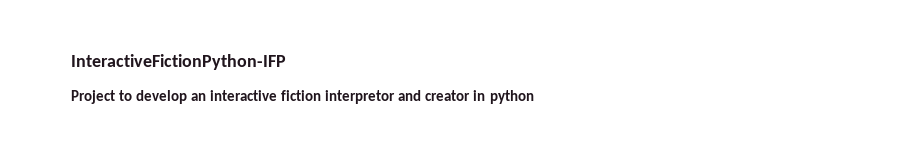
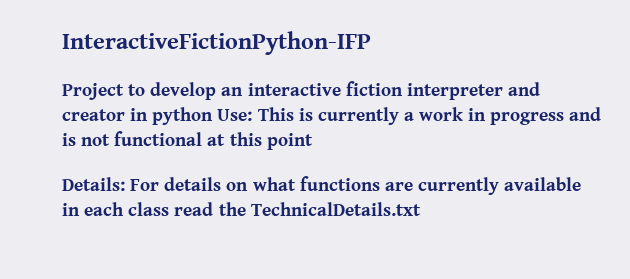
[325,90,396,104] interpretor -> [406,83,503,100] interpreter
(534, 97) none -> [217,107,602,125] [62,131,313,150] [62,176,582,195] [62,202,421,216] Use: This is currently a work in progress and is not functional at this point // Details: For details on what functions are currently available in each class read the TechnicalDetails.txt

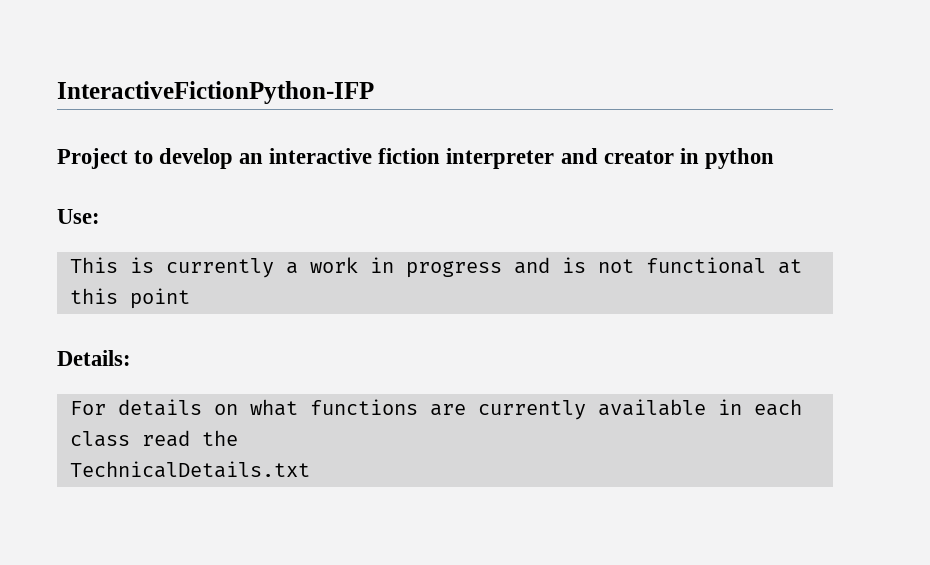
(214, 116) none -> (774, 158) //
(253, 115) none -> (100, 216) //
(125, 184) none -> (131, 358) //
(246, 209) none -> (238, 438) //

